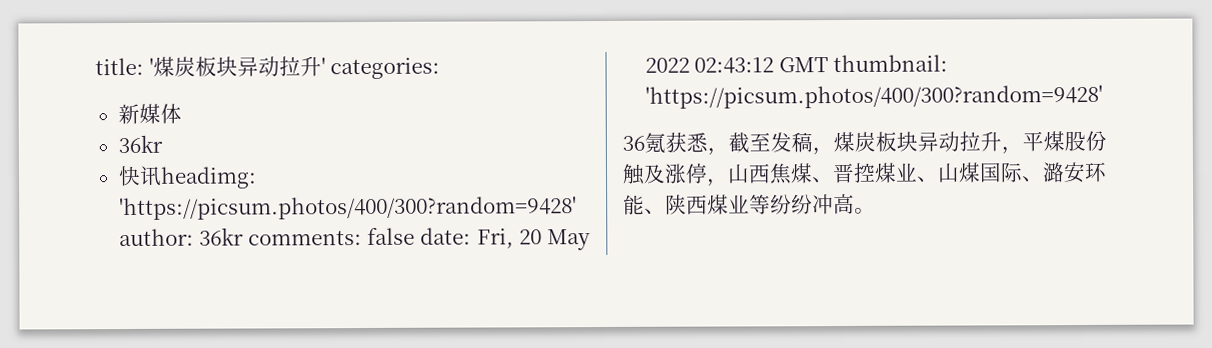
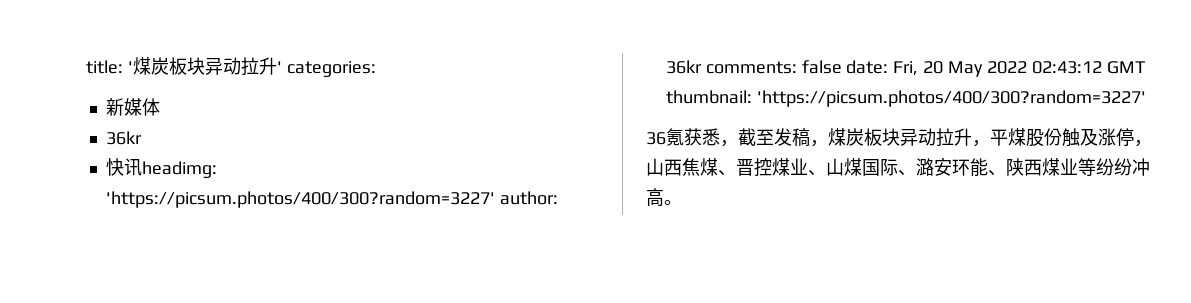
[118,196,577,221] 'https://picsum.photos/400/300?random=9428' -> [105,191,495,208] 'https://picsum.photos/400/300?random=3227'
[644,84,1103,109] 'https://picsum.photos/400/300?random=9428' -> [756,90,1146,107] 'https://picsum.photos/400/300?random=3227'

